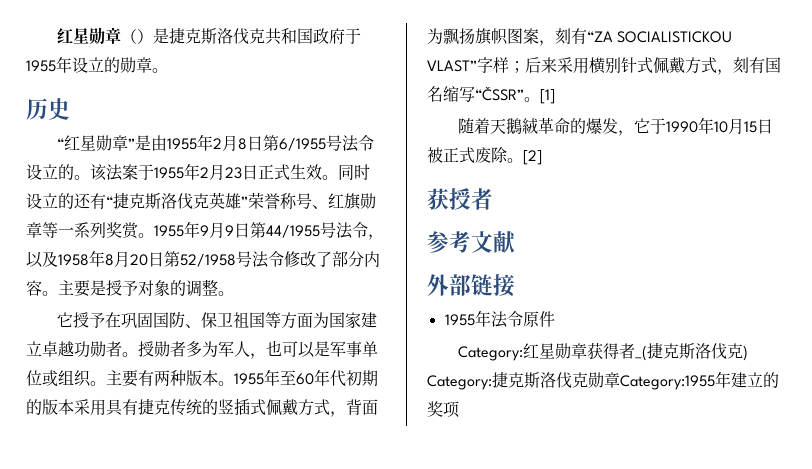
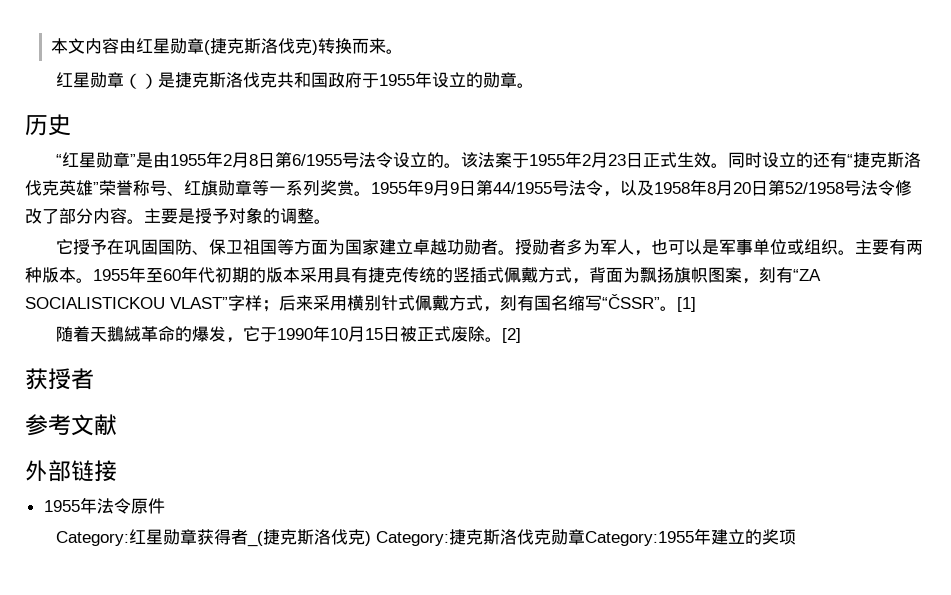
(57, 36) none -> [51,38,404,55] 本文内容由红星勋章(捷克斯洛伐克)转换而来。 //

